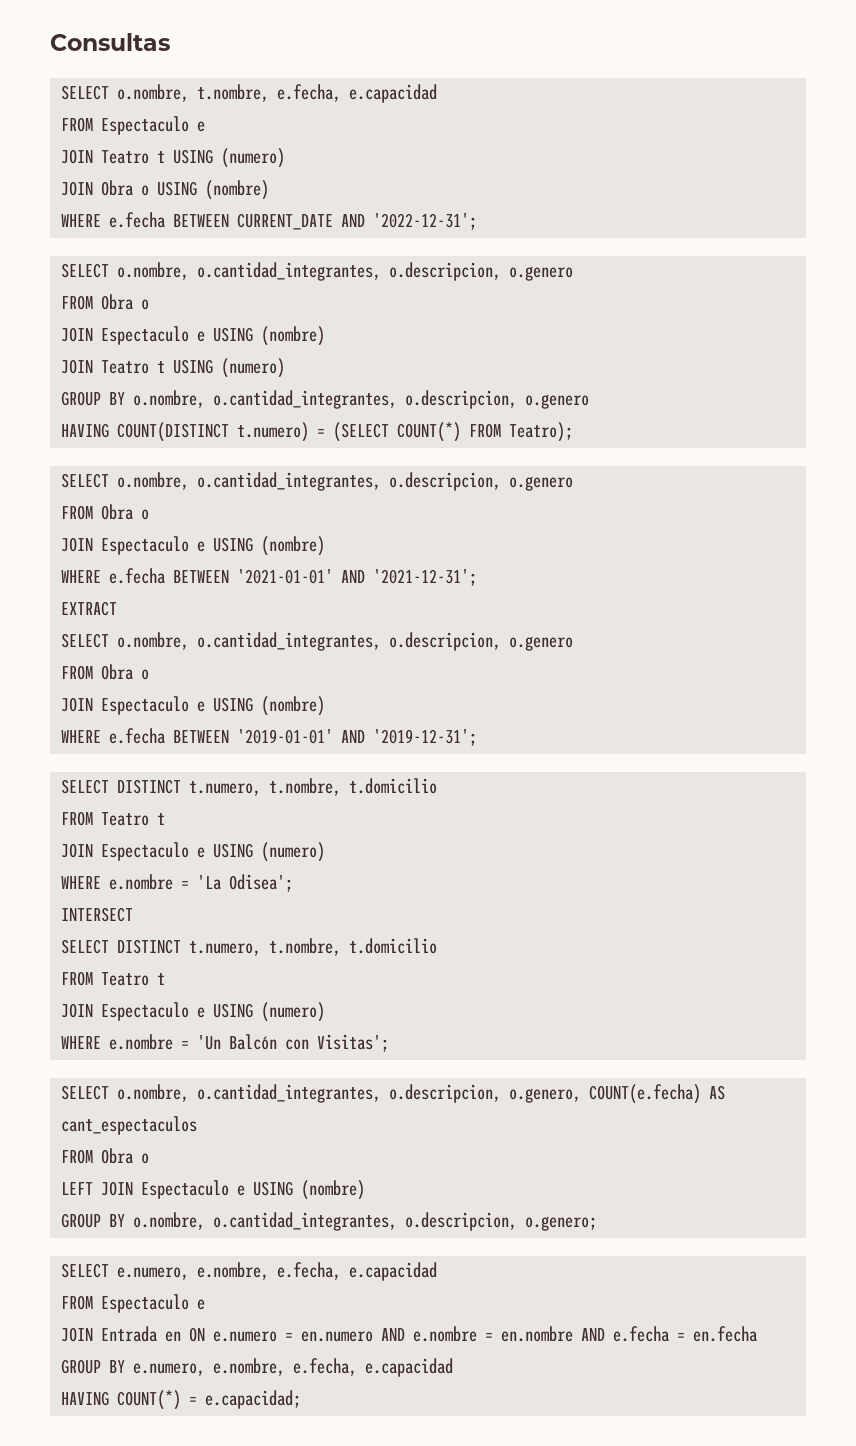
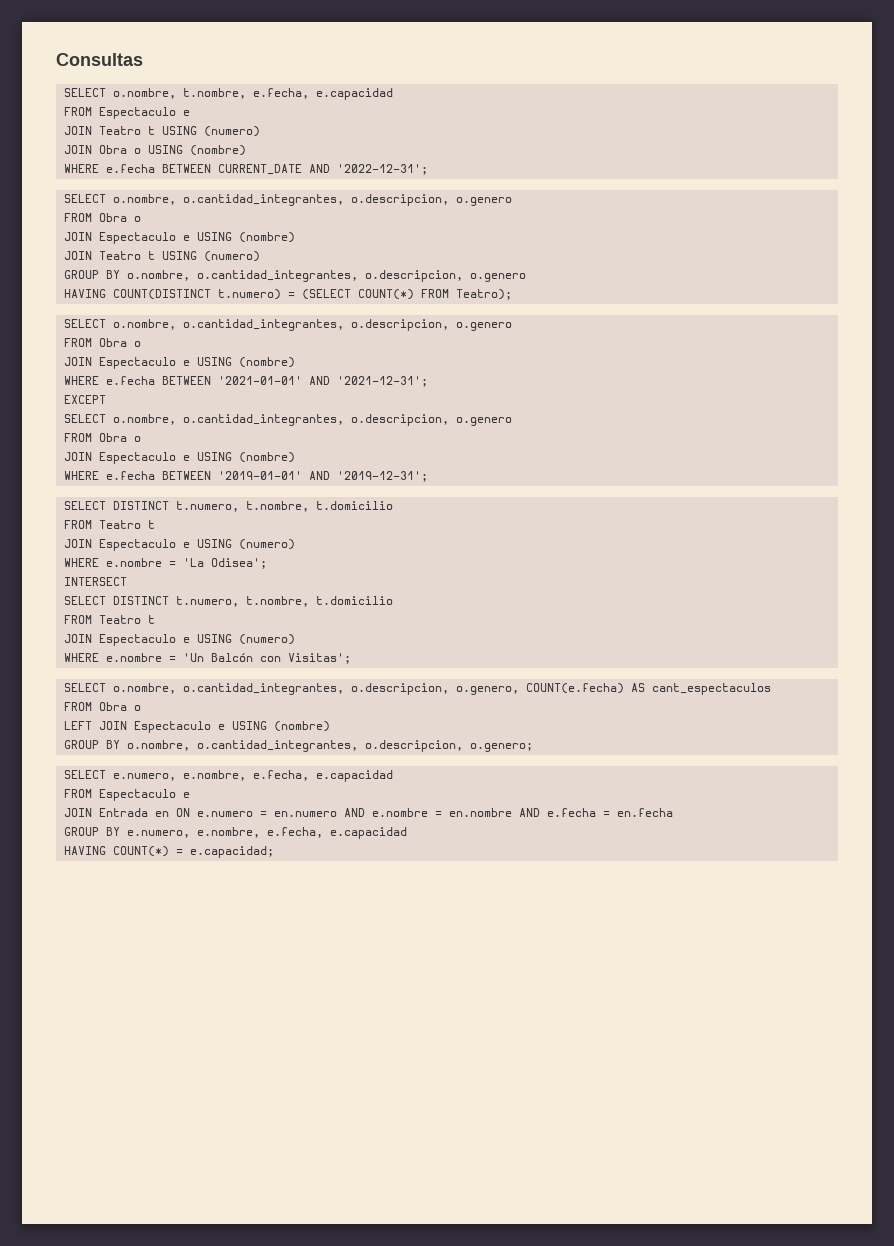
[61,601,118,616] EXTRACT -> [64,395,107,404] EXCEPT

